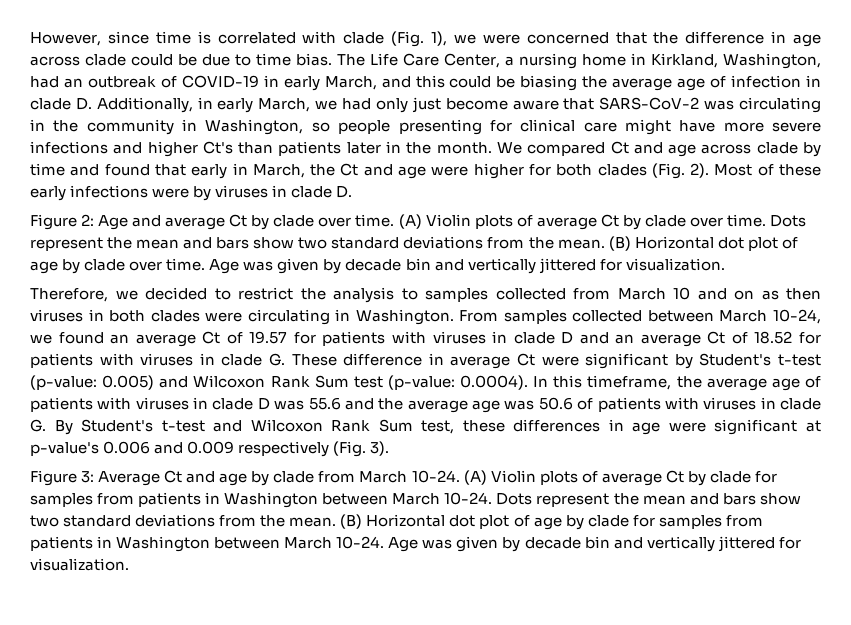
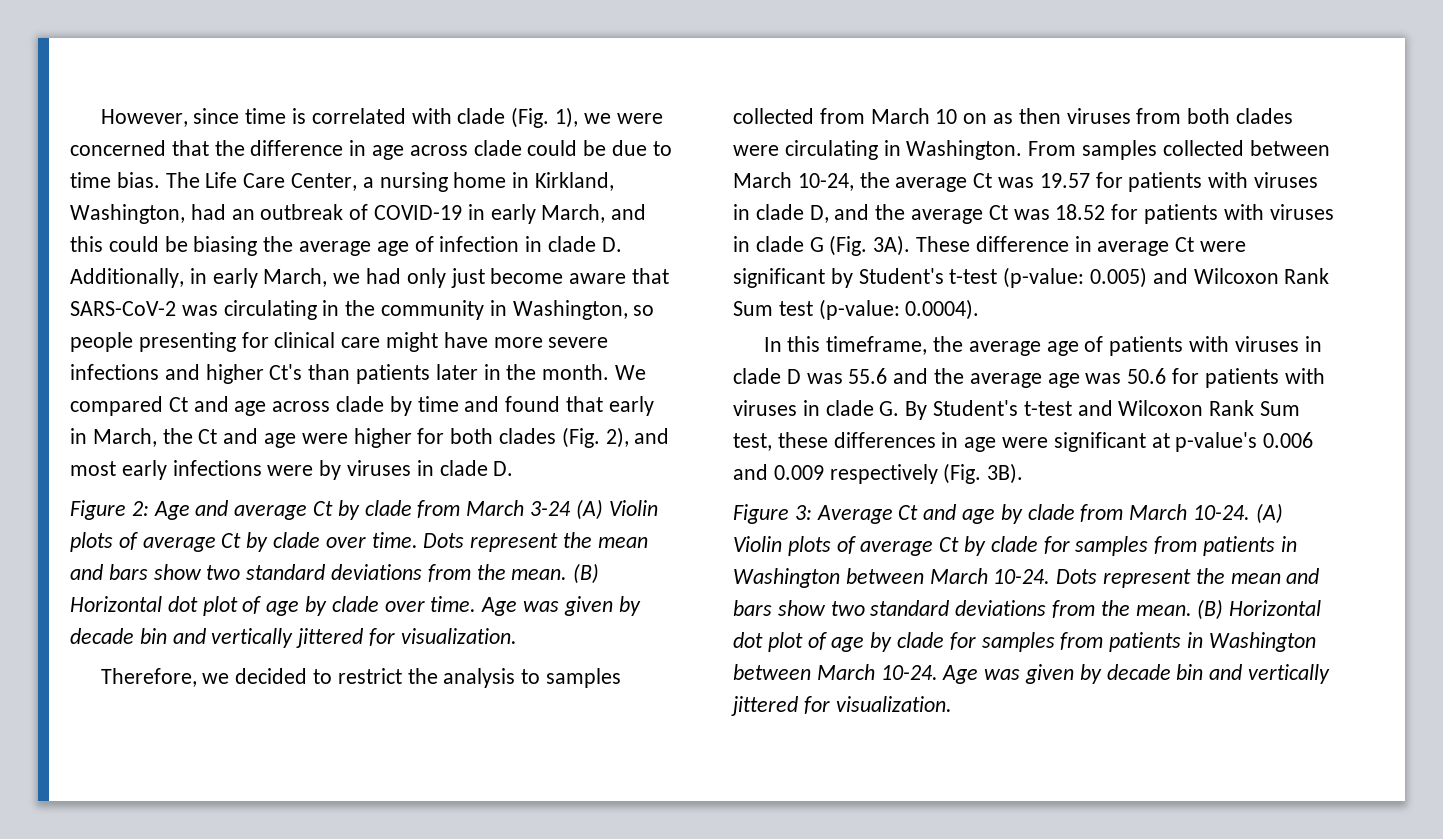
[690,163,821,178] 2). Most of these -> [605,427,670,448] [70,461,116,476] 2), and most
[318,214,395,227] over time. -> [417,500,572,518] from March 3-24
[697,288,727,300] and -> (958, 116) none
[88,309,104,321] in -> [1136,108,1182,124] from
[30,331,243,347] we found an average Ct of -> [859,172,1035,192] the average Ct was
[561,331,748,347] D and an average Ct of -> [809,204,1050,224] D, and the average Ct was
[269,353,285,366] G. -> [809,235,911,256] G (Fig. 3A).
(529, 382) none -> (980, 309) //
[577,398,594,410] of -> [1172,368,1200,384] for
[370,441,390,456] 3). -> [987,463,1024,484] 3B).

